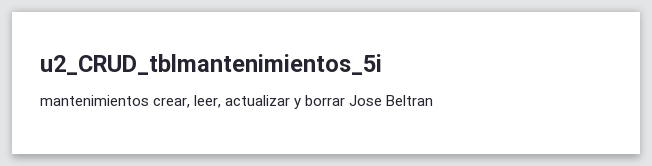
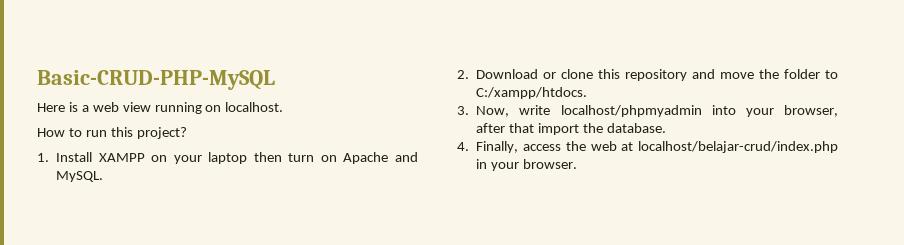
[40,54,382,75] [40,95,434,109] u2_CRUD_tblmantenimientos_5i // mantenimientos crear, leer, actualizar y borrar Jose Beltran -> [37,70,275,90] [37,102,284,114] [37,127,187,139] [37,152,418,164] [56,171,104,182] [457,69,838,81] [476,87,588,99] [457,105,838,117] [476,123,666,135] [457,141,838,153] [476,159,578,171] Basic-CRUD-PHP-MySQL // Here is a web view running on localhost. // How to run this project? // 1. Install XAMPP on your laptop then turn on Apache and MySQL. // 2. Download or clone this repository and move the folder to C:/xampp/htdocs. // 3. Now, write localhost/phpmyadmin into your browser, after that import the database. // 4. Finally, access the web at localhost/belajar-crud/index.php in your browser.

